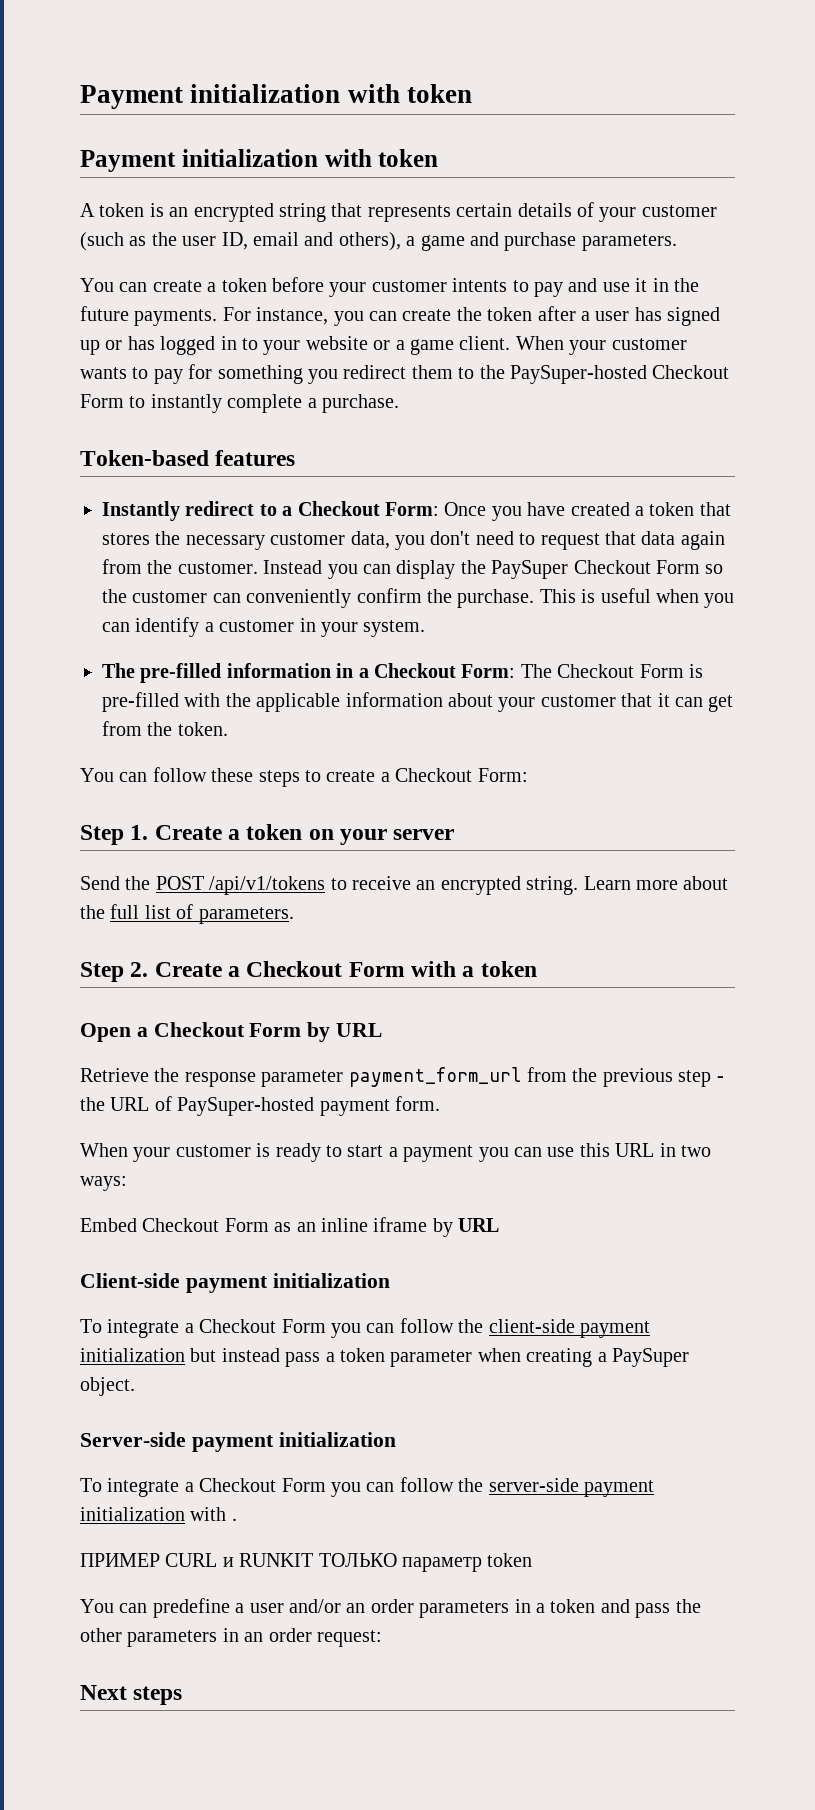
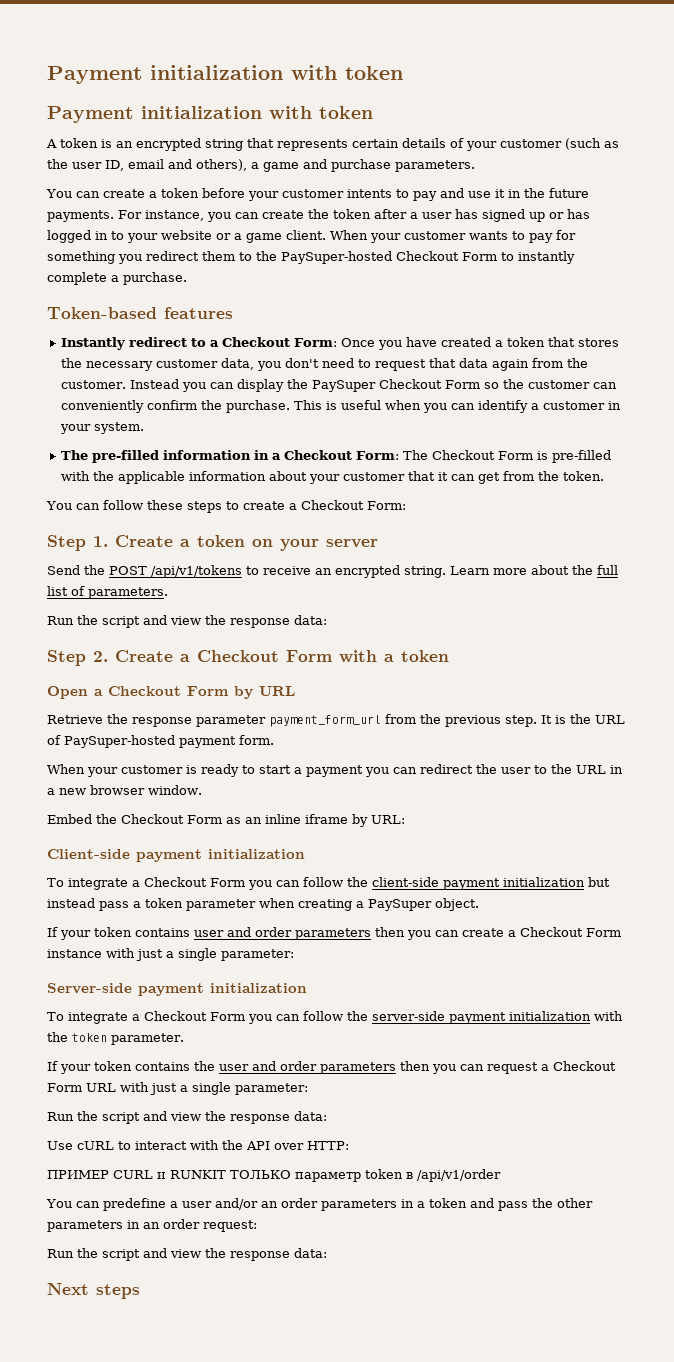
(294, 915) none -> [47,615,327,628] // Run the script and view the response data:
[678,1070,724,1087] step - -> [505,715,566,727] step. It is
[547,1143,711,1157] [80,1176,127,1191] use this URL in two ways: -> [420,764,623,774] [47,785,202,795] redirect the user to the URL in a new browser window.
(137, 1225) none -> [96,814,117,824] the
[458,1218,500,1232] URL -> [371,815,405,824] URL:
(135, 1386) none -> [47,927,621,940] [47,948,294,961] // If your token contains user and order parameters then you can create a Checkout Form instance with just a single parameter:
[231,1518,237,1521] . -> [47,1032,184,1045] [47,1061,616,1074] [47,1082,308,1095] [47,1111,327,1124] [47,1140,349,1150] the token parameter. // If your token contains the user and order parameters then you can request a Checkout Form URL with just a single parameter: // Run the script and view the response data: // Use cURL to interact with the API over HTTP:
(533, 1560) none -> [406,1169,501,1182] в /api/v1/order
(382, 1638) none -> [47,1248,327,1261] // Run the script and view the response data:

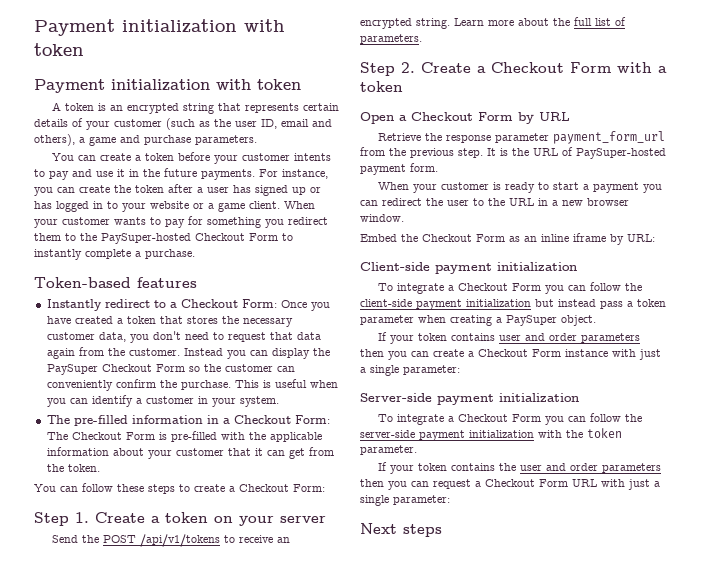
[47,615,327,628] // Run the script and view the response data: -> (422, 39) none
[47,1111,327,1124] [47,1140,349,1150] [47,1169,501,1182] [46,1198,593,1211] [47,1219,257,1232] [47,1248,327,1261] // Run the script and view the response data: // Use cURL to interact with the API over HTTP: // ПРИМЕР CURL и RUNKIT ТОЛЬКО параметр token в /api/v1/order // You can predefine a user and/or an order parameters in a token and pass the other parameters in an order request: // Run the script and view the response data: -> (450, 500) none

